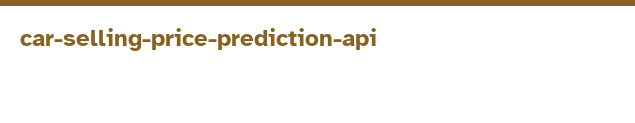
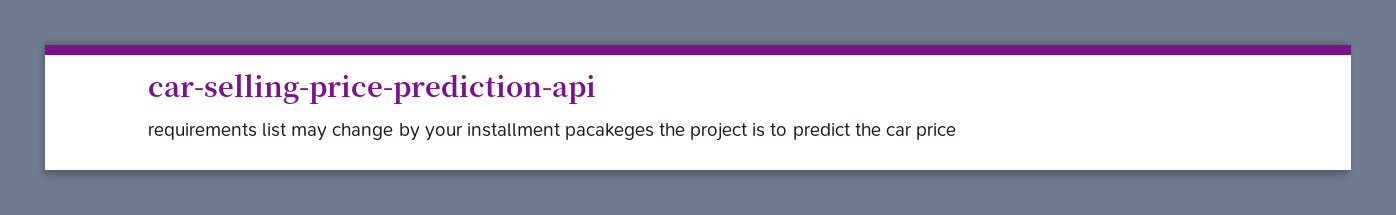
(377, 39) none -> [148,123,956,141] // requirements list may change by your installment pacakeges the project is to predict the car price

